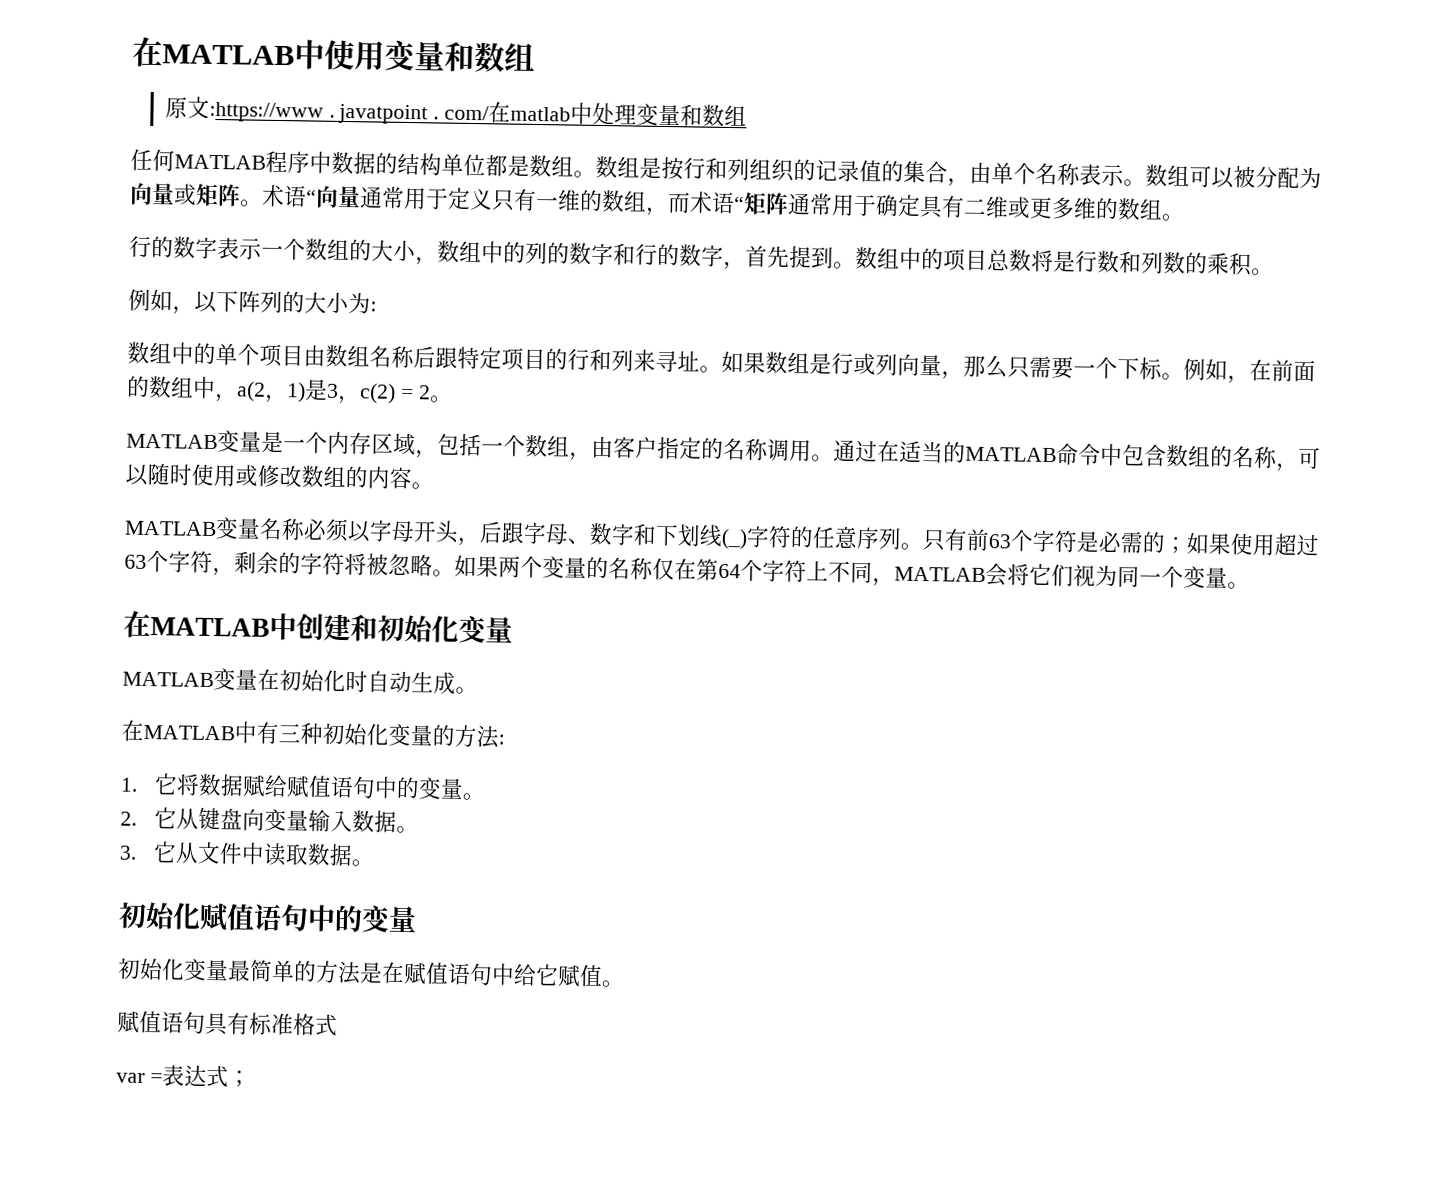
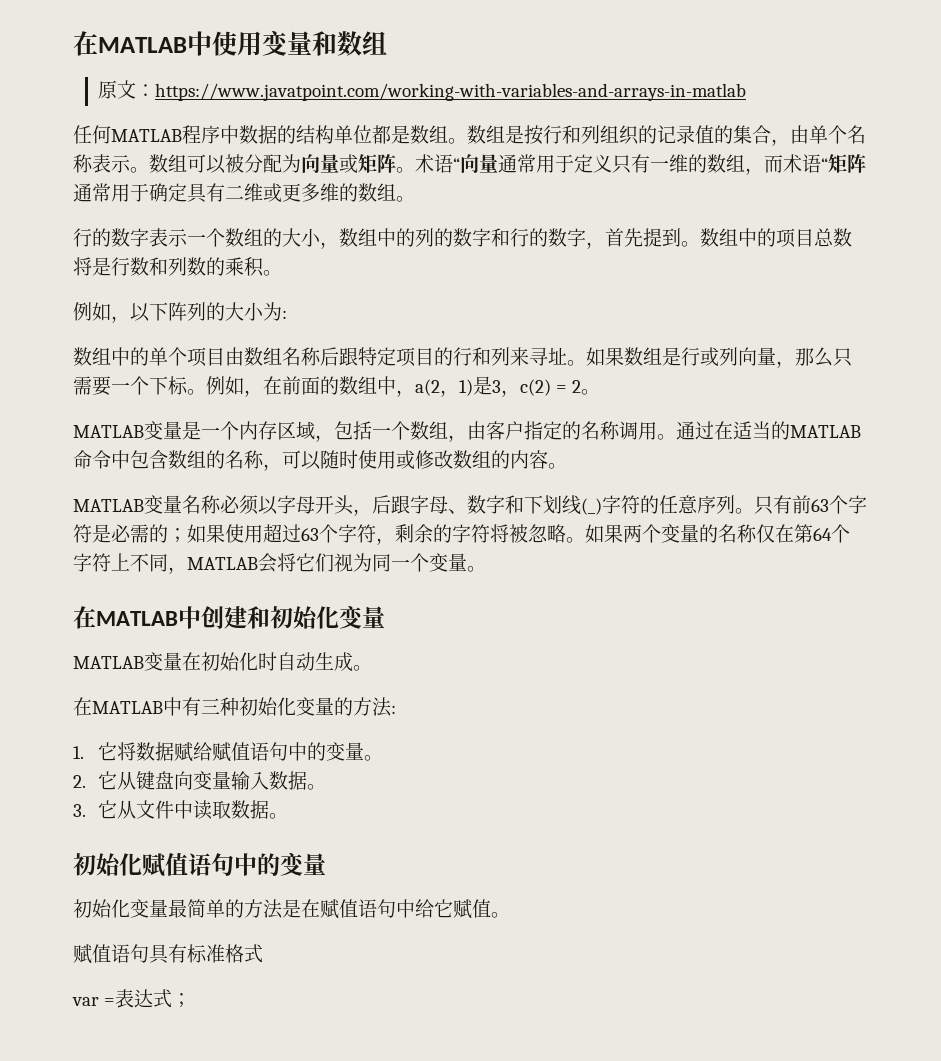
[208,101,747,127] :https://www . javatpoint . com/在matlab中处理变量和数组 -> [136,83,747,101] ：https://www.javatpoint.com/working-with-variables-and-arrays-in-matlab

